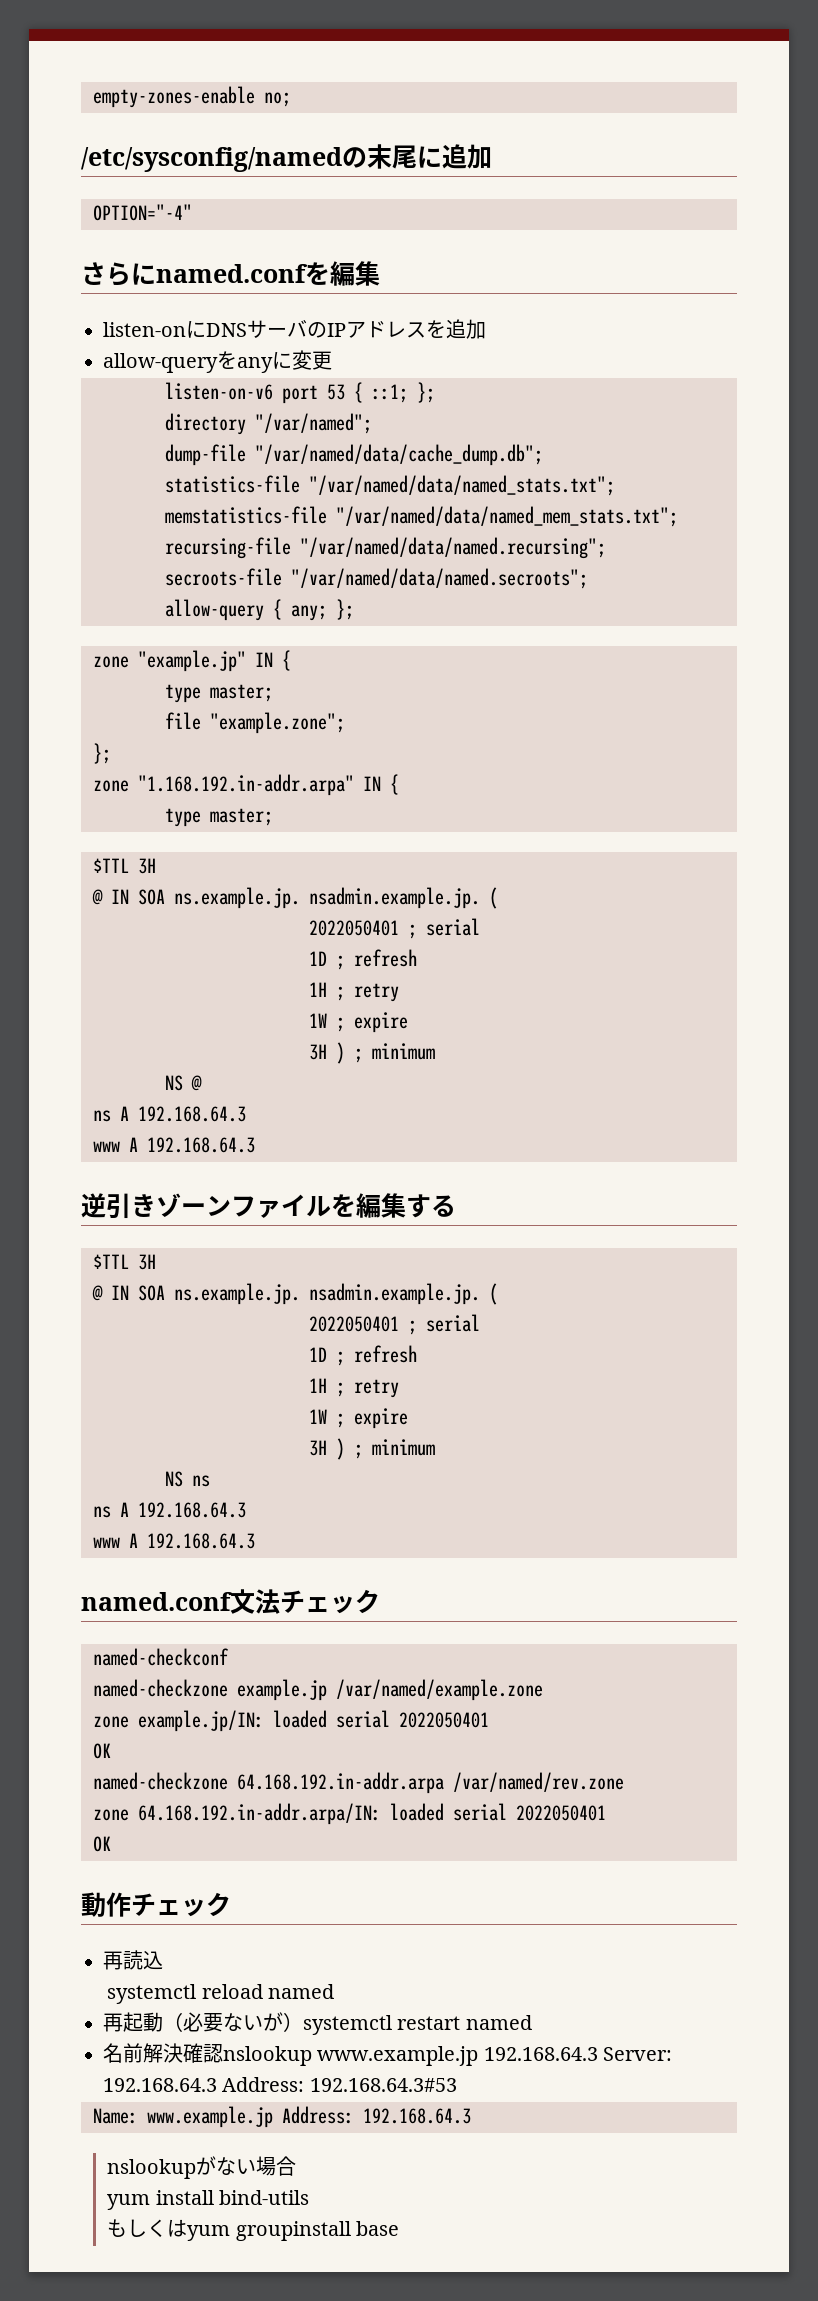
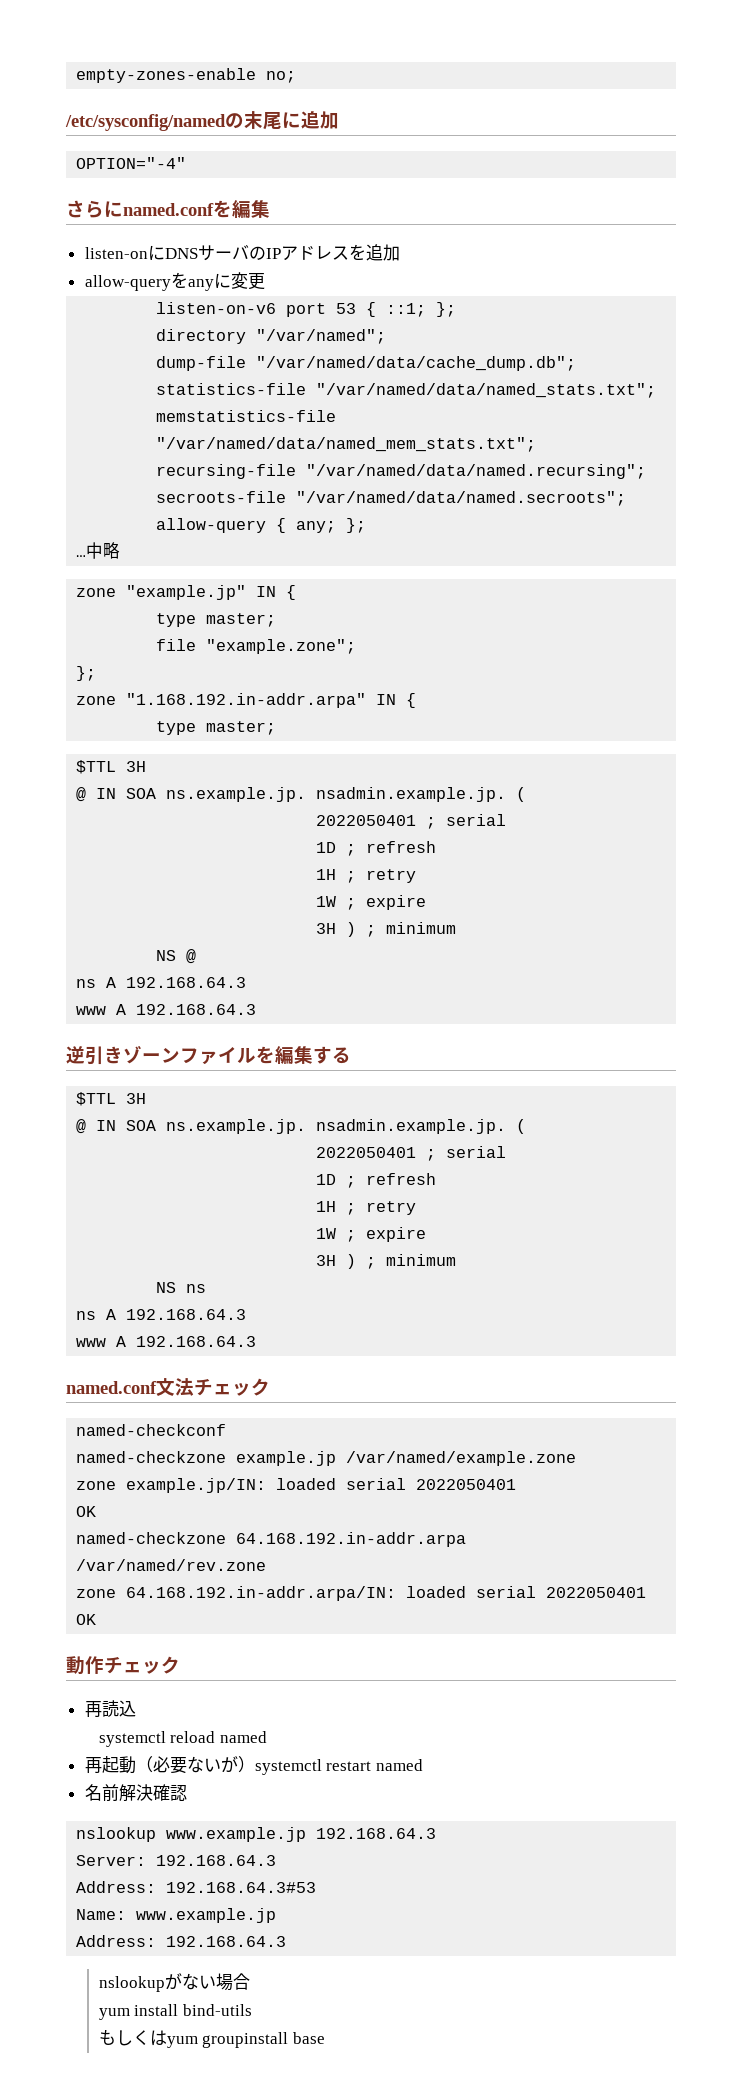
(354, 609) none -> [76,542,121,559] // …中略
(223, 2053) none -> (187, 1792) //
(598, 2054) none -> (437, 1833) //
(217, 2085) none -> (277, 1860) //
(273, 2117) none -> (277, 1915) //

